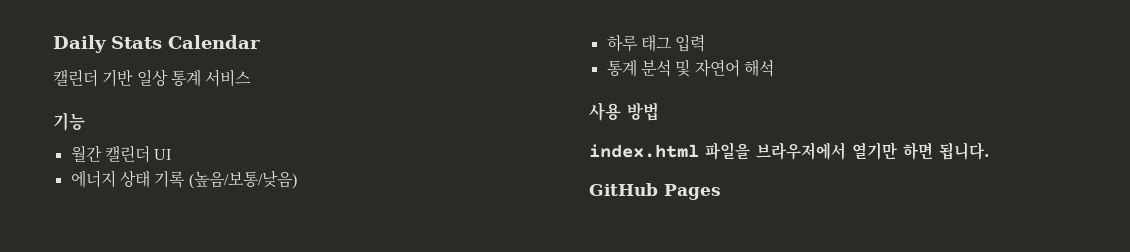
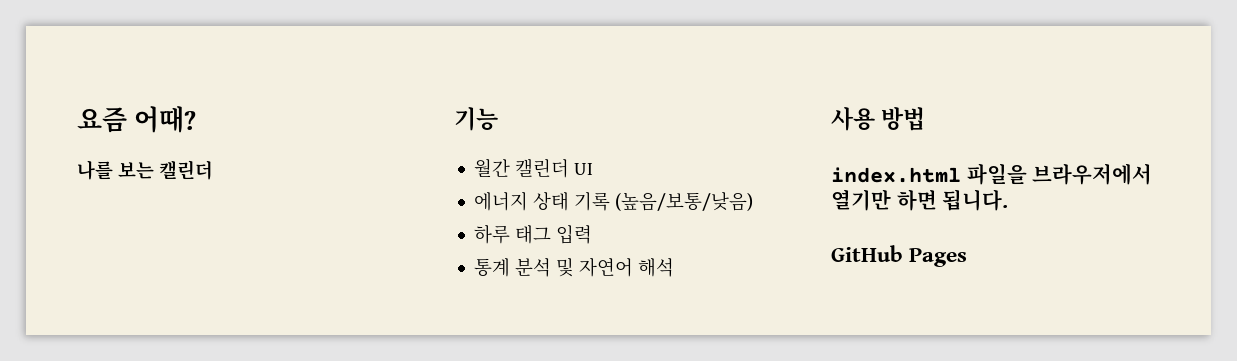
[53,35,260,53] [53,69,252,87] Daily Stats Calendar // 캘린더 기반 일상 통계 서비스 -> [77,106,197,133] [77,160,213,180] 요즘 어때? // 나를 보는 캘린더

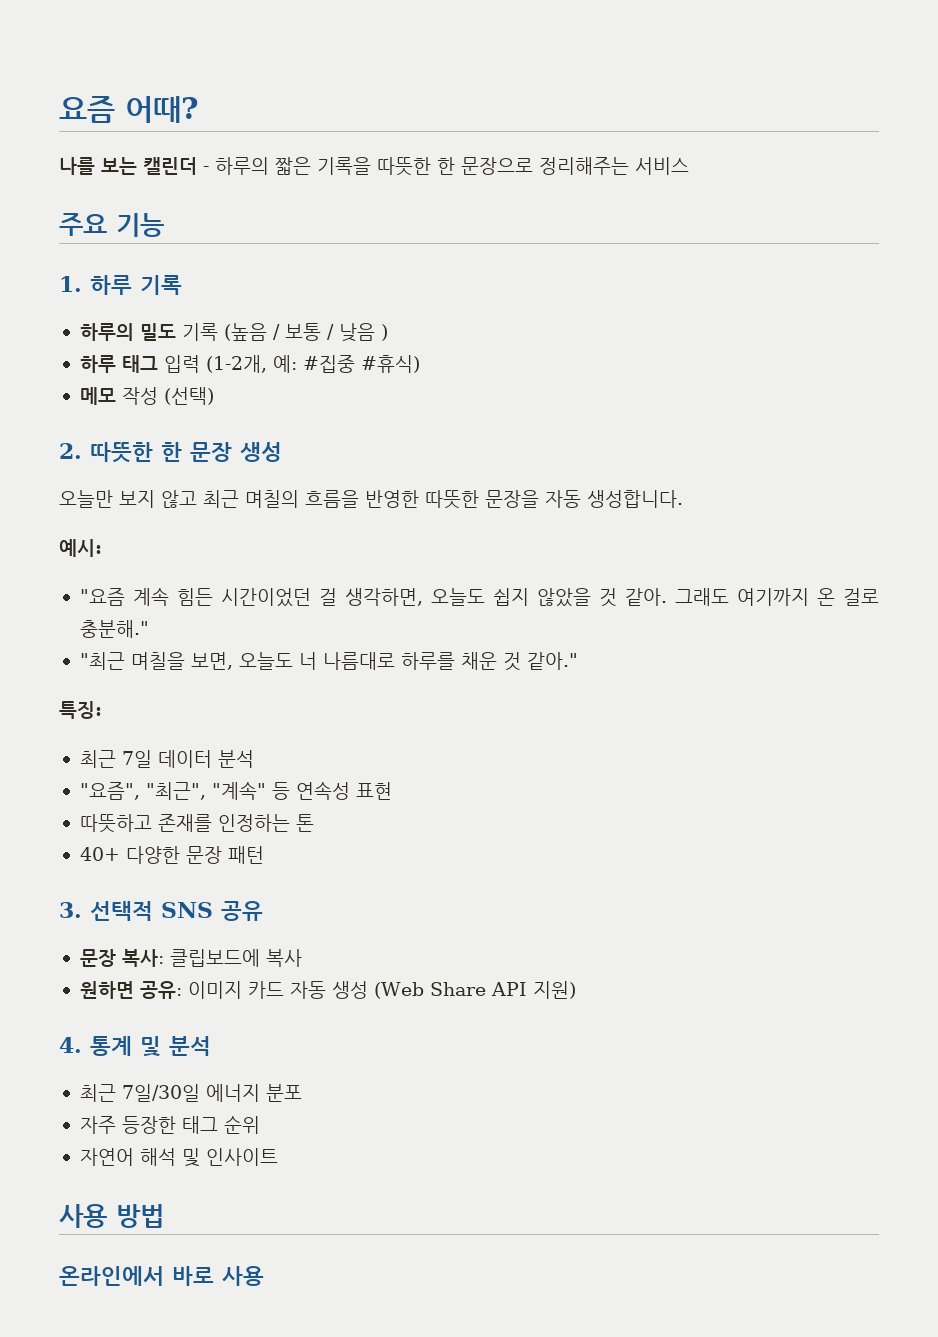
[454,107,498,131] [474,158,594,178] [474,191,754,211] [474,225,593,244] [474,258,575,277] // 기능 // 월간 캘린더 UI // 에너지 상태 기록 (높음/보통/낮음) // 하루 태그 입력 // 통계 분석 및 -> [203,157,689,176] [59,213,164,237] [59,275,182,295] [79,323,388,342] [79,355,420,373] [79,387,214,405] [59,442,282,463] [59,490,683,509] [59,539,102,557] [79,587,880,607] [79,620,149,638] [79,652,578,671] [59,701,102,719] [79,750,254,768] [79,781,392,800] [79,814,314,833] [79,846,264,864] [59,901,263,921] [79,949,302,967] [79,981,576,999] [59,1036,211,1057] [79,1084,302,1102] [79,1115,260,1134] - 하루의 짧은 기록을 따뜻한 한 문장으로 정리해주는 서비스 // 주요 기능 // 1. 하루 기록 // 하루의 밀도 기록 (높음 / 보통 / 낮음 ) // 하루 태그 입력 (1-2개, 예: #집중 #휴식) // 메모 작성 (선택) // 2. 따뜻한 한 문장 생성 // 오늘만 보지 않고 최근 며칠의 흐름을 반영한 따뜻한 문장을 자동 생성합니다. // 예시: // "요즘 계속 힘든 시간이었던 걸 생각하면, 오늘도 쉽지 않았을 것 같아. 그래도 여기까지 온 걸로 충분해." // "최근 며칠을 보면, 오늘도 너 나름대로 하루를 채운 것 같아." // 특징: // 최근 7일 데이터 분석 // "요즘", "최근", "계속" 등 연속성 표현 // 따뜻하고 존재를 인정하는 톤 // 40+ 다양한 문장 패턴 // 3. 선택적 SNS 공유 // 문장 복사: 클립보드에 복사 // 원하면 공유: 이미지 카드 자동 생성 (Web Share API 지원) // 4. 통계 및 분석 // 최근 7일/30일 에너지 분포 // 자주 등장한 태그 순위 //
(675, 267) none -> [181,1148,278,1167] 및 인사이트
[831,163,1153,185] [831,189,1009,211] [831,245,968,267] index.html 파일을 브라우저에서 열기만 하면 됩니다. // GitHub Pages -> [59,1266,264,1286] 온라인에서 바로 사용

